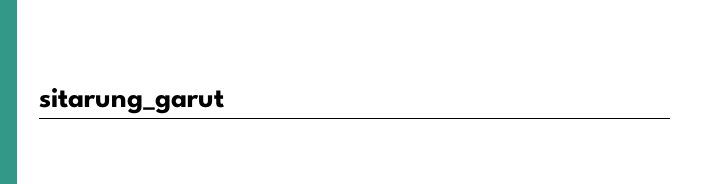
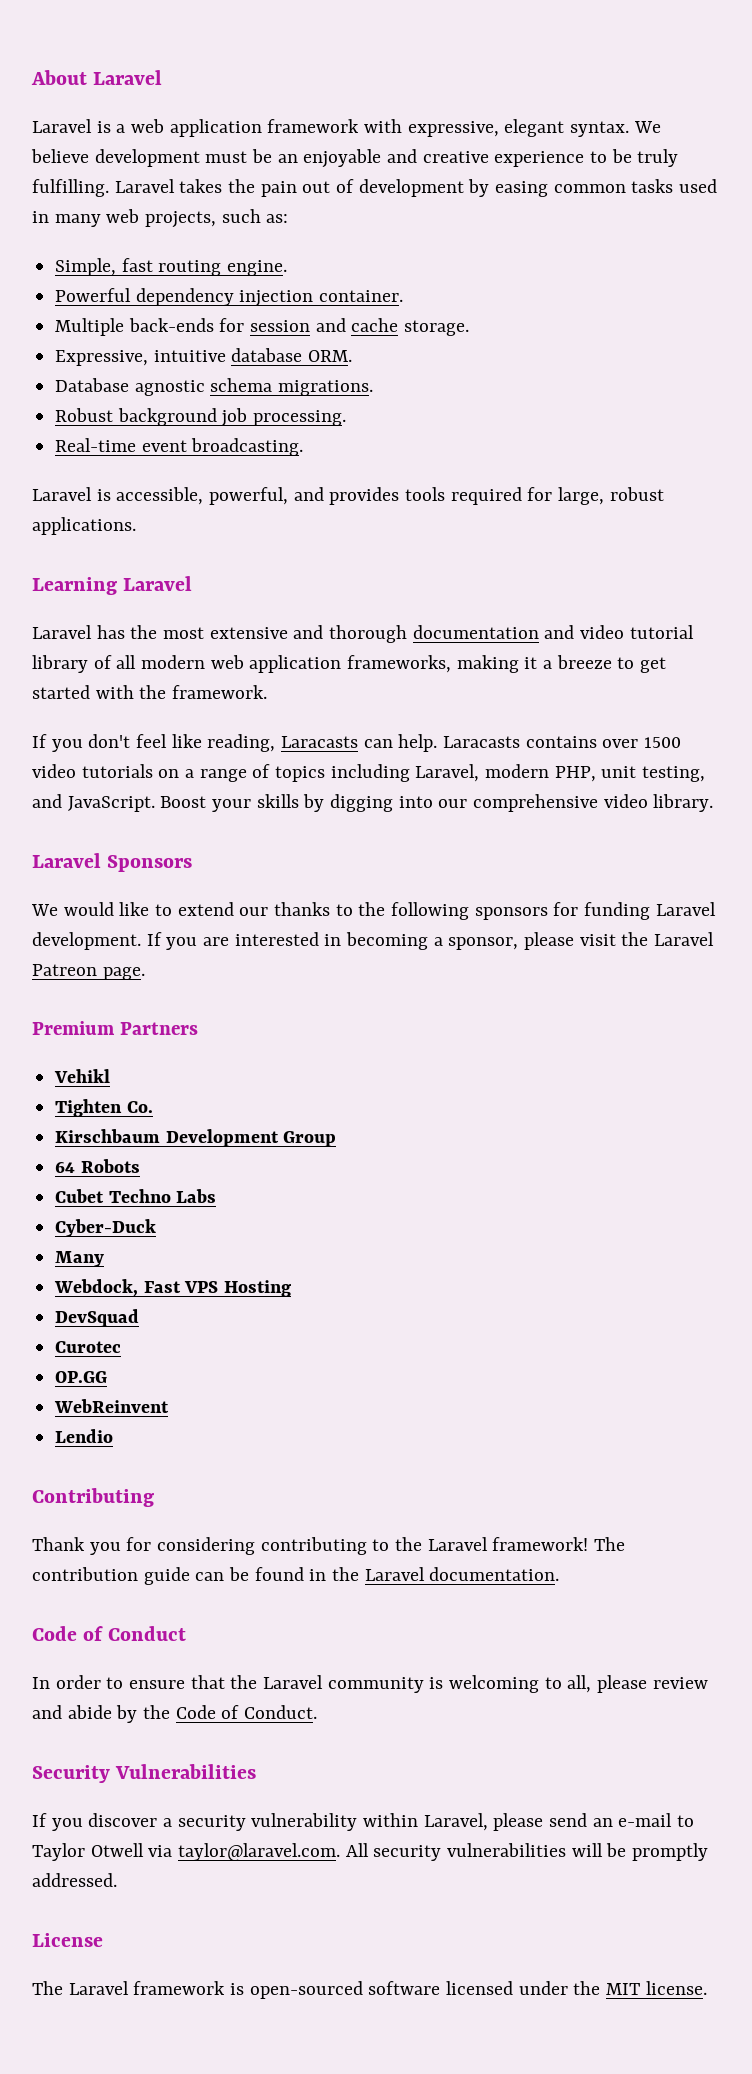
[39,88,224,114] sitarung_garut -> [31,70,163,85] [32,119,661,137] [31,149,679,168] [32,179,718,197] [32,209,289,228] [55,258,288,276] [55,288,404,307] [55,318,470,336] [55,348,353,366] [55,378,374,396] [55,408,347,427] [55,438,304,456] [32,487,664,505] [32,517,136,535] [32,576,193,595] [32,625,694,643] [32,655,667,673] [32,685,268,699] [32,734,682,752] [32,764,706,782] [32,794,714,812] [32,853,193,872] [31,902,716,920] [32,932,715,950] [32,964,145,980] [32,1021,198,1035] [54,1069,111,1083] [55,1099,153,1117] [55,1129,337,1147] [55,1159,140,1173] [55,1189,217,1203] [55,1219,157,1237] [55,1251,105,1267] [54,1279,292,1297] [55,1309,140,1327] [55,1341,122,1353] [55,1371,108,1383] [54,1399,170,1413] [55,1429,114,1443] [32,1488,154,1507] [32,1537,626,1555] [32,1567,560,1585] [32,1626,187,1641] [32,1675,708,1693] [32,1705,318,1723] [32,1764,257,1783] [32,1813,695,1831] [32,1843,709,1861] [32,1873,117,1887] [32,1933,103,1947] [32,1981,707,1999] About Laravel // Laravel is a web application framework with expressive, elegant syntax. We believe development must be an enjoyable and creative experience to be truly fulfilling. Laravel takes the pain out of development by easing common tasks used in many web projects, such as: // Simple, fast routing engine. // Powerful dependency injection container. // Multiple back-ends for session and cache storage. // Expressive, intuitive database ORM. // Database agnostic schema migrations. // Robust background job processing. // Real-time event broadcasting. // Laravel is accessible, powerful, and provides tools required for large, robust applications. // Learning Laravel // Laravel has the most extensive and thorough documentation and video tutorial library of all modern web application frameworks, making it a breeze to get started with the framework. // If you don't feel like reading, Laracasts can help. Laracasts contains over 1500 video tutorials on a range of topics including Laravel, modern PHP, unit testing, and JavaScript. Boost your skills by digging into our comprehensive video library. // Laravel Sponsors // We would like to extend our thanks to the following sponsors for funding Laravel development. If you are interested in becoming a sponsor, please visit the Laravel Patreon page. // Premium Partners // Vehikl // Tighten Co. // Kirschbaum Development Group // 64 Robots // Cubet Techno Labs // Cyber-Duck // Many // Webdock, Fast VPS Hosting // DevSquad // Curotec // OP.GG // WebReinvent // Lendio // Contributing // Thank you for considering contributing to the Laravel framework! The contribution guide can be found in the Laravel documentation. // Code of Conduct // In order to ensure that the Laravel community is welcoming to all, please review and abide by the Code of Conduct. // Security Vulnerabilities // If you discover a security vulnerability within Laravel, please send an e-mail to Taylor Otwell via taylor@laravel.com. All security vulnerabilities will be promptly addressed. // License // The Laravel framework is open-sourced software licensed under the MIT license.

